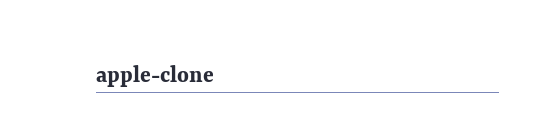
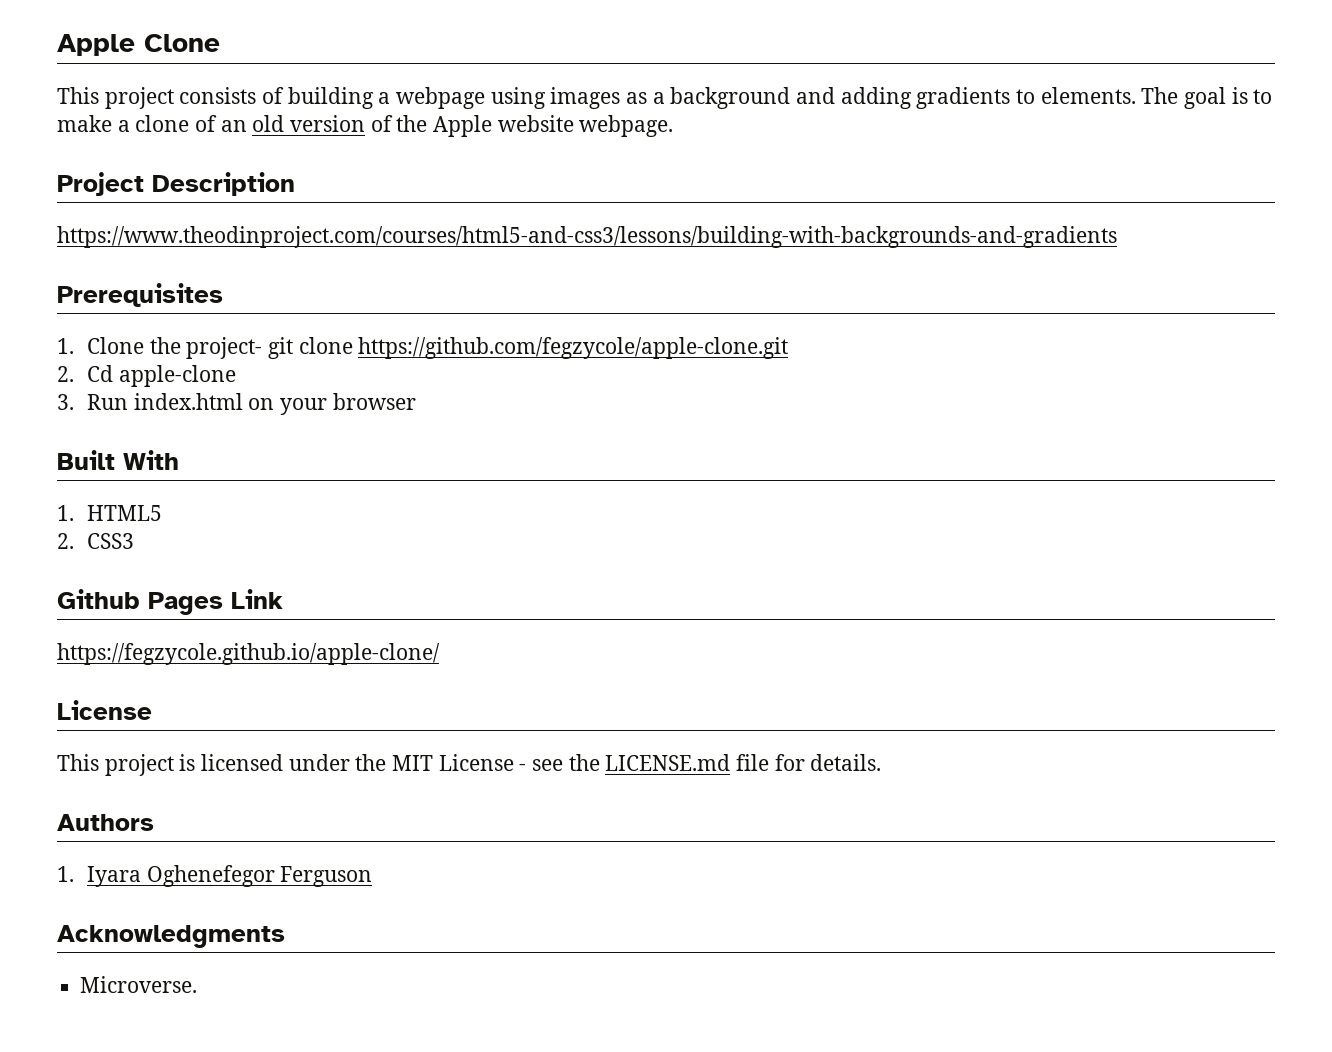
[96,65,214,87] apple-clone -> [57,34,220,56] [57,87,1273,109] [57,115,674,137] [57,172,295,196] [57,226,1117,248] [57,283,223,307] [57,337,789,359] [57,365,236,387] [57,393,416,415] [57,450,179,470] [57,505,163,521] [57,533,135,549] [57,589,283,615] [57,643,440,665] [57,700,152,720] [57,754,882,776] [57,814,154,831] [57,865,373,887] [57,925,285,948] [80,976,198,993] Apple Clone // This project consists of building a webpage using images as a background and adding gradients to elements. The goal is to make a clone of an old version of the Apple website webpage. // Project Description // https://www.theodinproject.com/courses/html5-and-css3/lessons/building-with-backgrounds-and-gradients // Prerequisites // 1. Clone the project- git clone https://github.com/fegzycole/apple-clone.git // 2. Cd apple-clone // 3. Run index.html on your browser // Built With // 1. HTML5 // 2. CSS3 // Github Pages Link // https://fegzycole.github.io/apple-clone/ // License // This project is licensed under the MIT License - see the LICENSE.md file for details. // Authors // 1. Iyara Oghenefegor Ferguson // Acknowledgments // Microverse.

